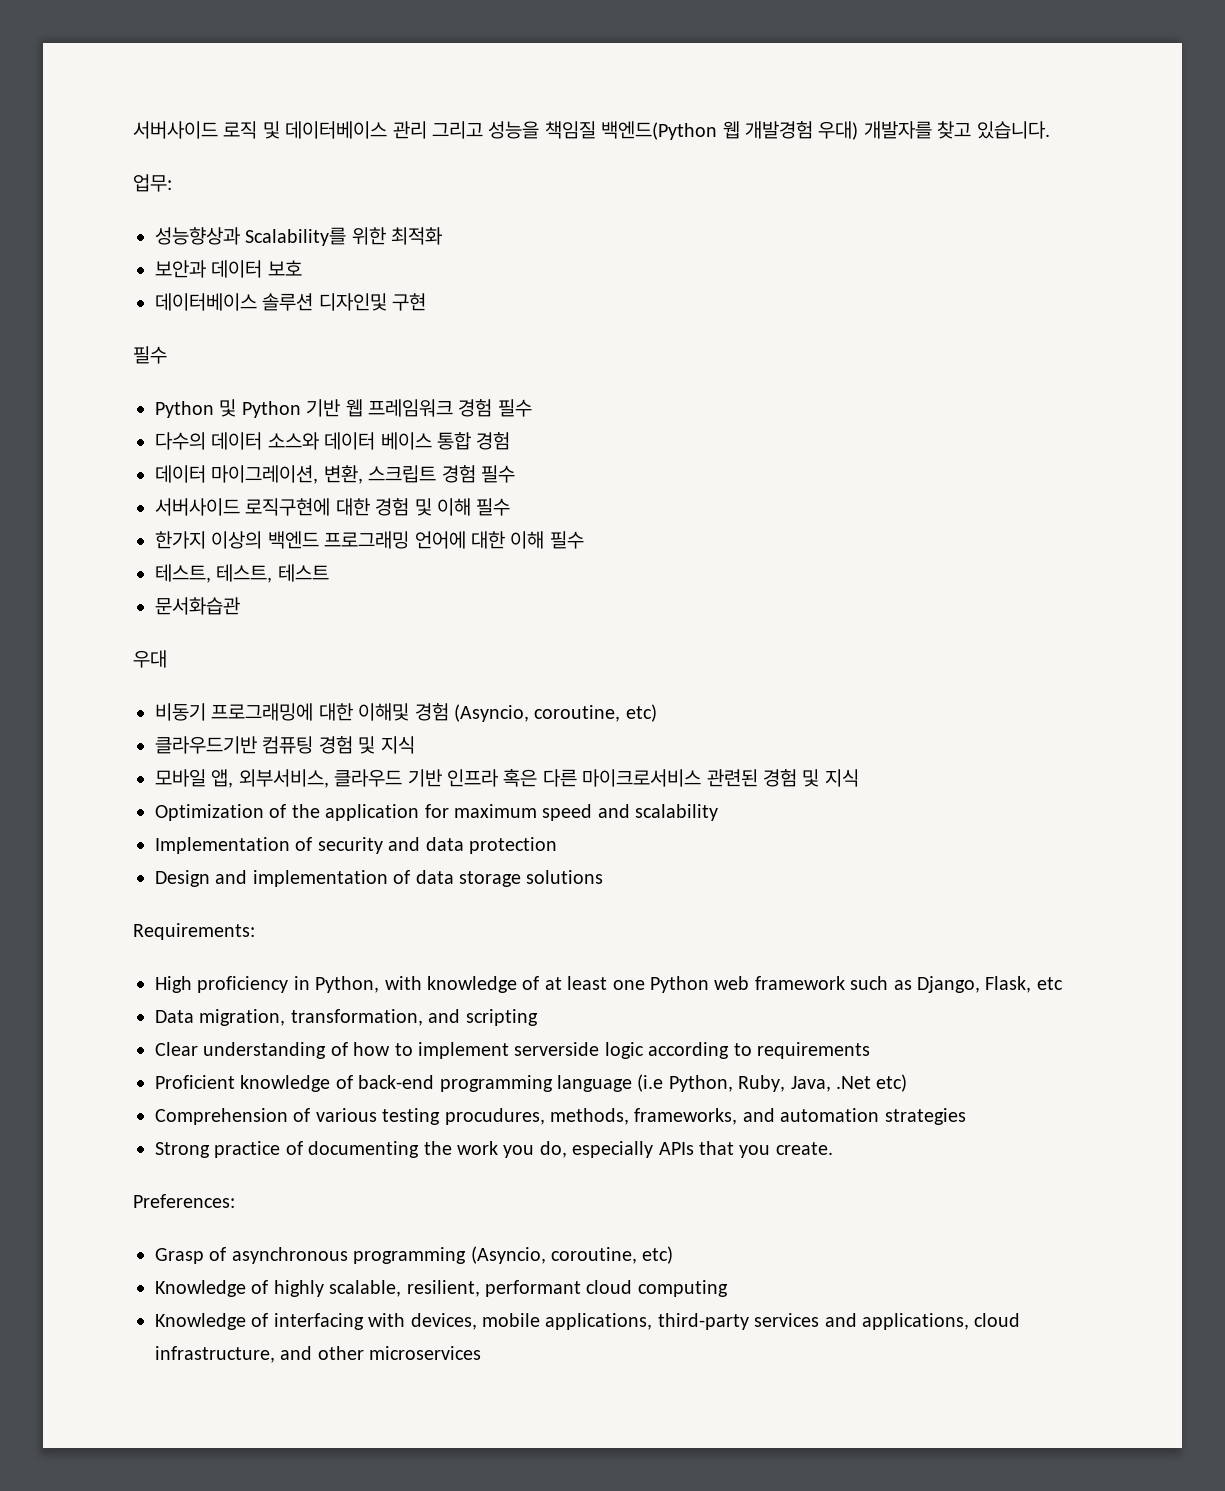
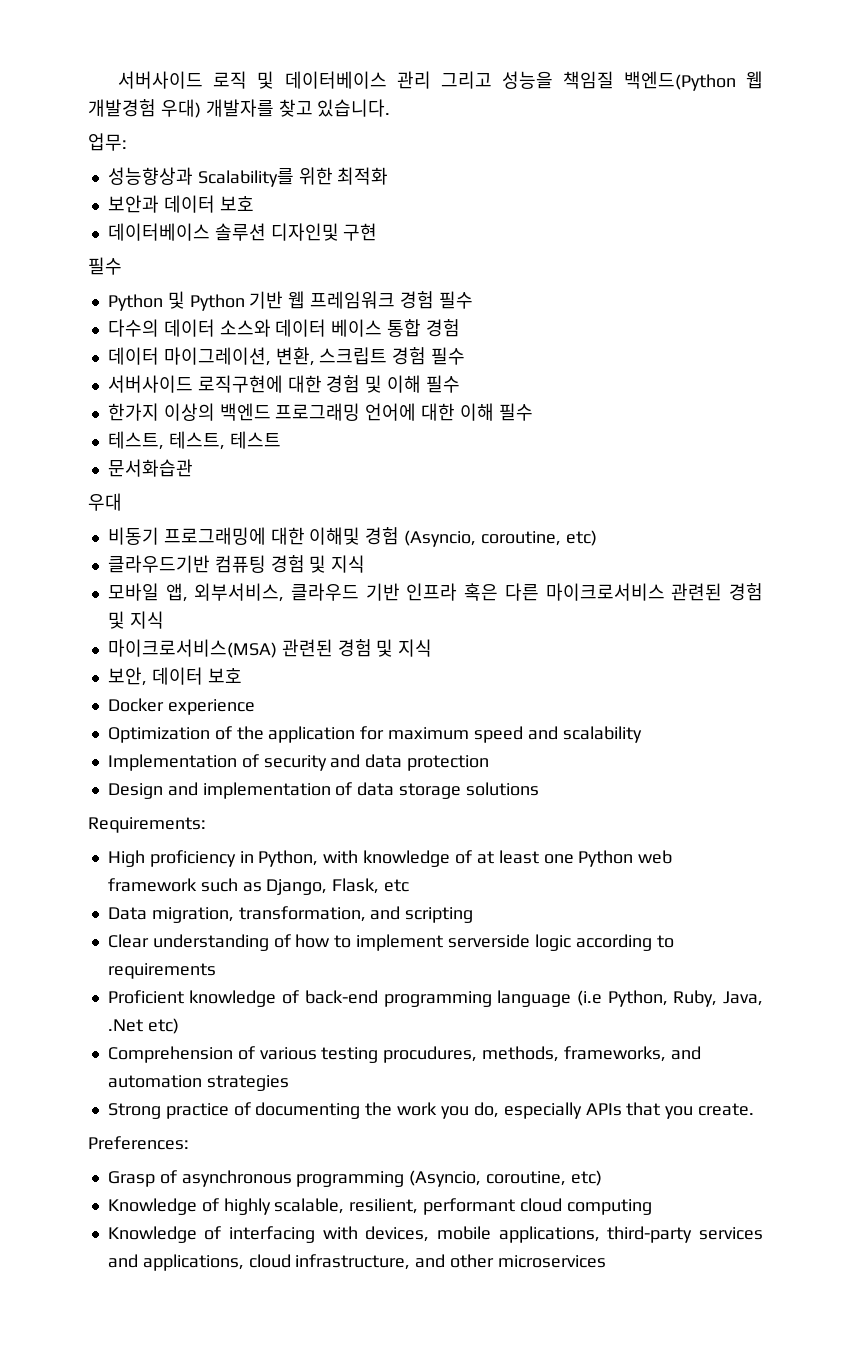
(859, 778) none -> [107,639,433,658] [107,667,242,686] [107,698,255,715] // 마이크로서비스(MSA) 관련된 경험 및 지식 // 보안, 데이터 보호 // Docker experience

